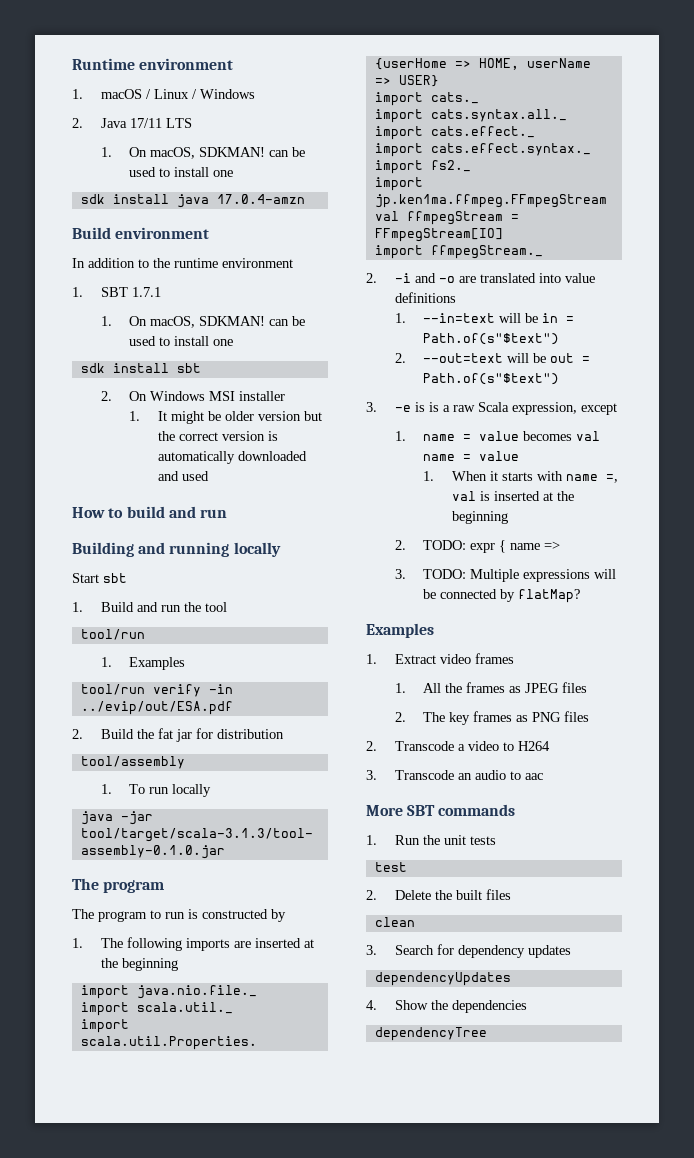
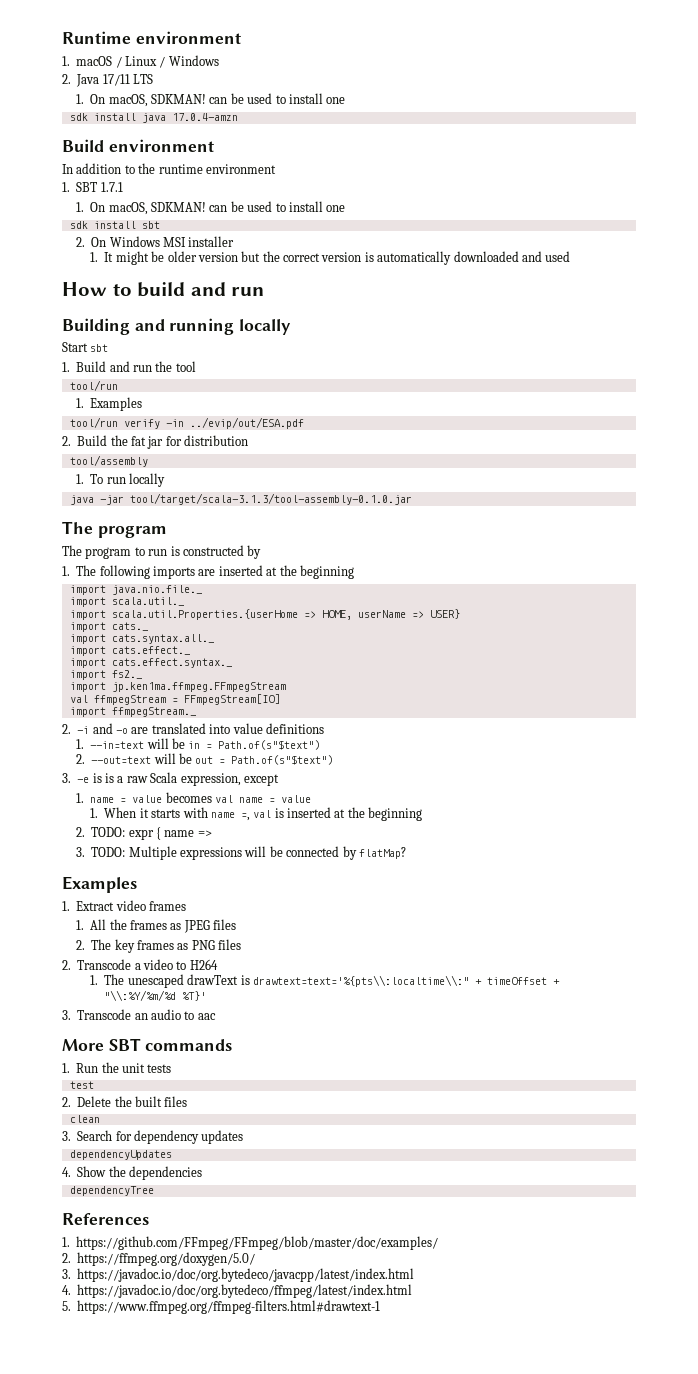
(550, 746) none -> [90,974,560,988] [104,990,207,1001] // 1. The unescaped drawText is drawtext=text='%{pts\\:localtime\\:" + timeOffset + "\\:%Y/%m/%d %T}'
(487, 1034) none -> [62,1213,149,1225] [62,1236,439,1250] [62,1252,256,1266] [62,1268,415,1282] [62,1284,413,1298] [62,1300,381,1314] // References // 1. https://github.com/FFmpeg/FFmpeg/blob/master/doc/examples/ // 2. https://ffmpeg.org/doxygen/5.0/ // 3. https://javadoc.io/doc/org.bytedeco/javacpp/latest/index.html // 4. https://javadoc.io/doc/org.bytedeco/ffmpeg/latest/index.html // 5. https://www.ffmpeg.org/ffmpeg-filters.html#drawtext-1

